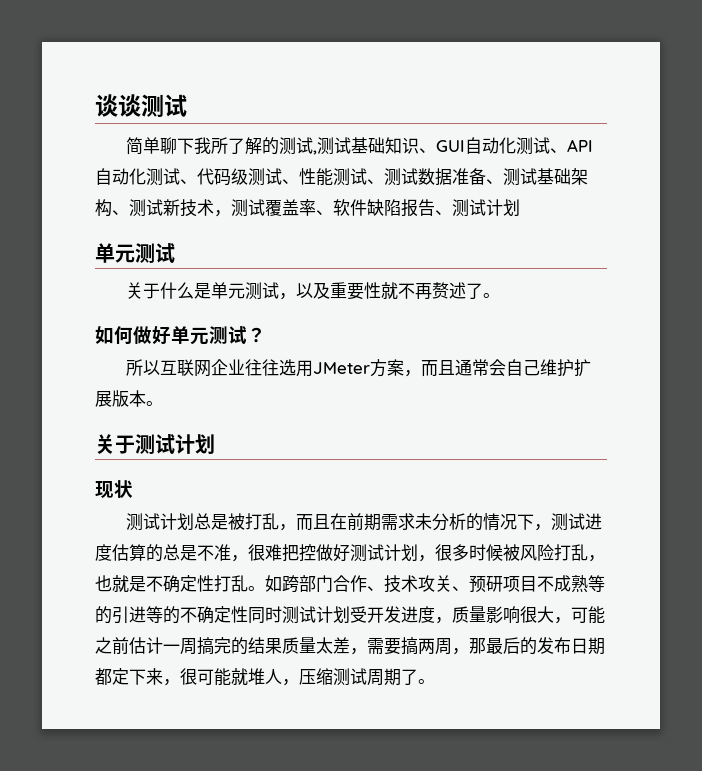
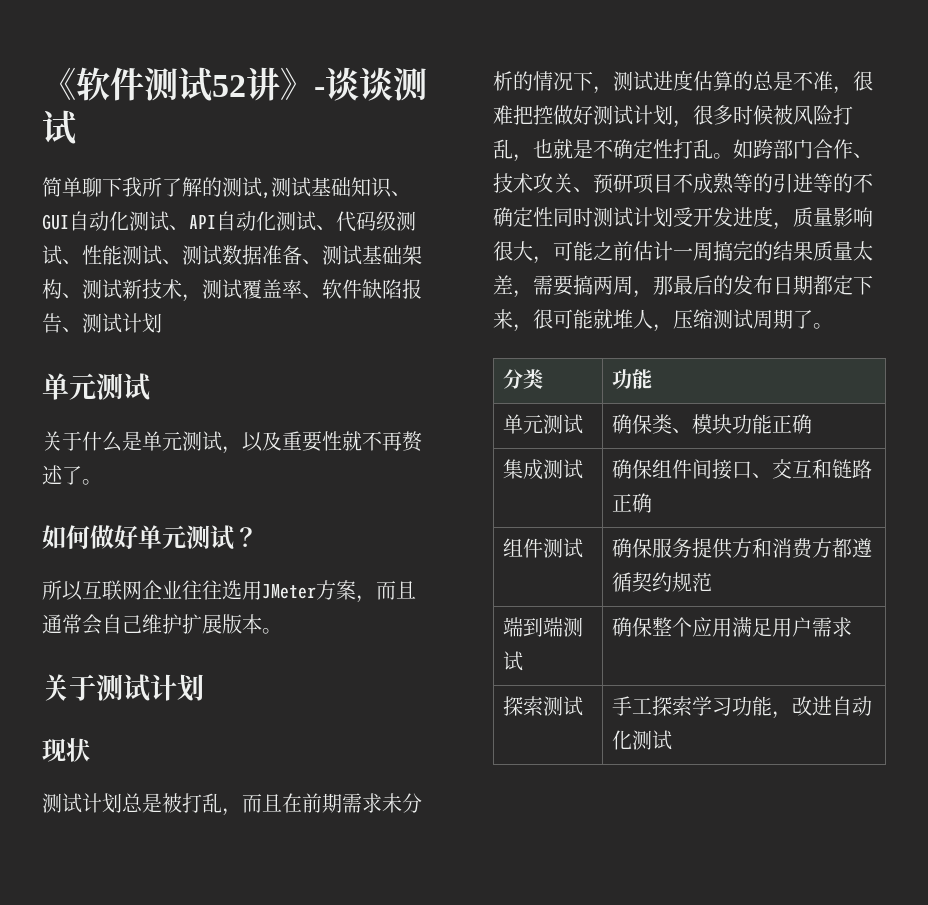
(95, 105) none -> [42,67,325,102] 《软件测试52讲》-
(435, 681) none -> [502,369,543,389] [611,369,652,389] [502,414,583,434] [611,414,812,434] [502,459,583,480] [611,459,872,480] [611,493,652,513] [502,538,583,558] [611,538,872,559] [611,572,712,592] [502,617,583,637] [502,651,523,671] [611,617,852,637] [502,696,583,716] [611,696,872,719] [611,730,672,750] // 分类 | 功能 // 单元测试 | 确保类、模块功能正确 // 集成测试 | 确保组件间接口、交互和链路正确 // 组件测试 | 确保服务提供方和消费方都遵循契约规范 // 端到端测试 | 确保整个应用满足用户需求 // 探索测试 | 手工探索学习功能，改进自动化测试

